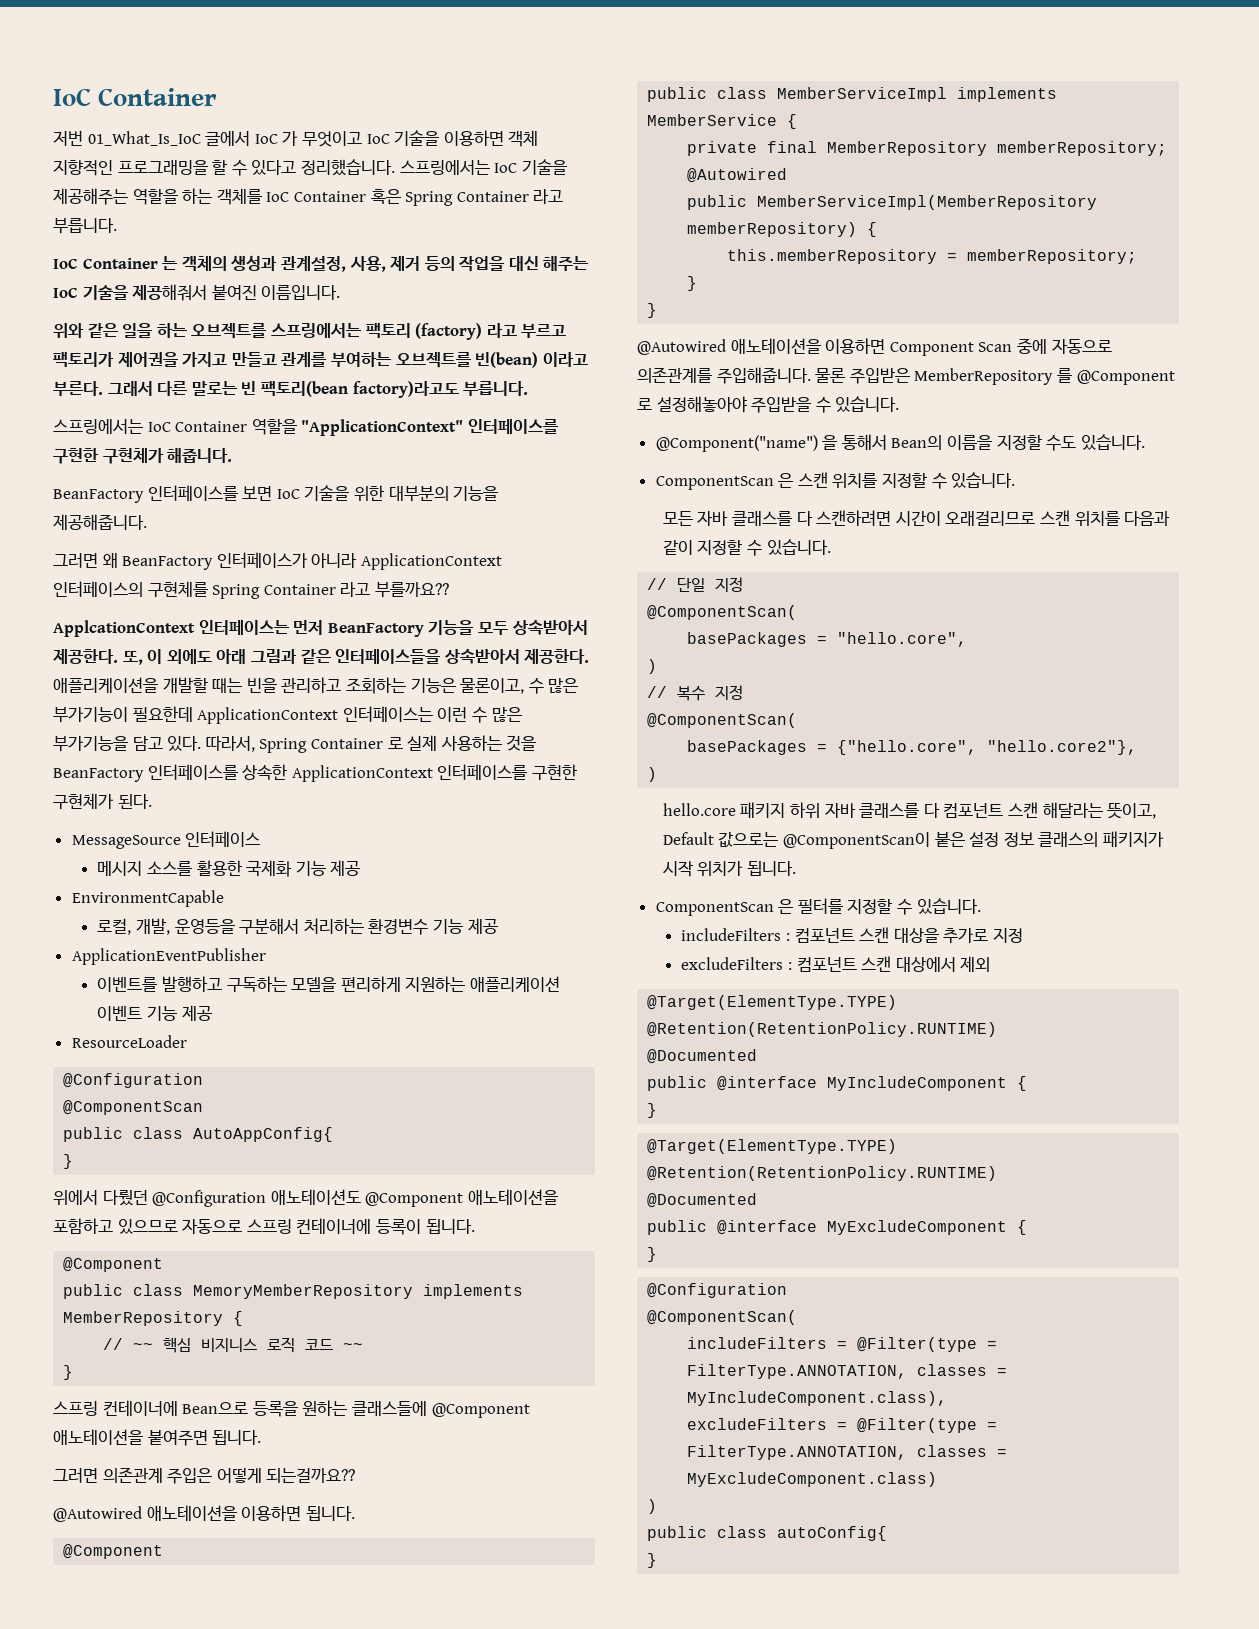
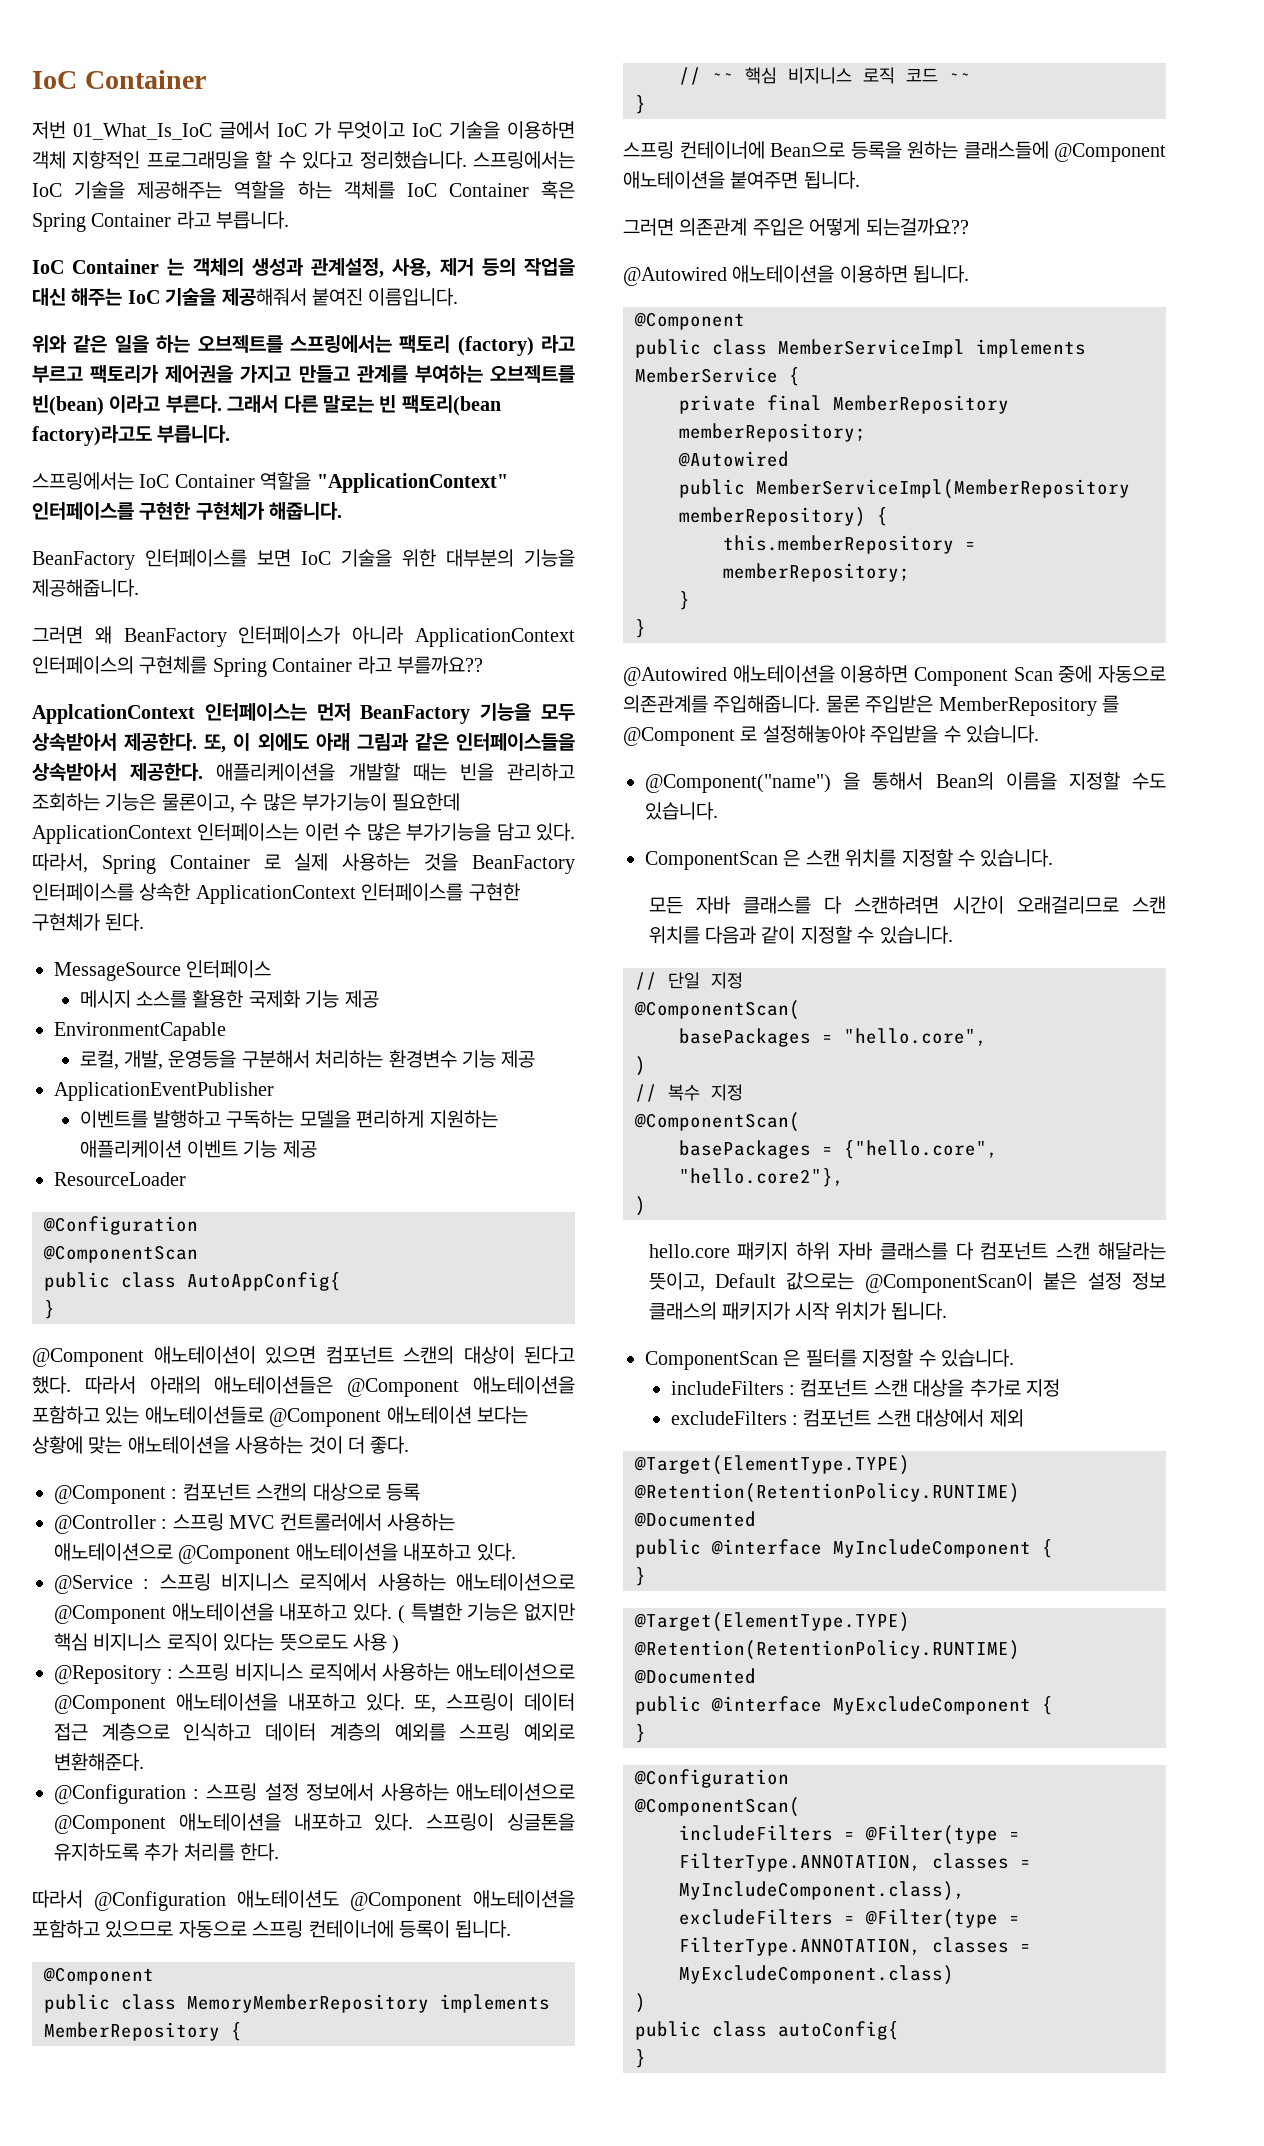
[53,1190,148,1206] 위에서 다뤘던 -> [32,1346,575,1367] [32,1376,575,1397] [32,1406,528,1427] [32,1436,410,1454] [54,1483,420,1504] [54,1513,455,1534] [54,1543,516,1564] [54,1573,575,1594] [54,1603,575,1624] [54,1633,400,1654] [54,1663,575,1684] [54,1693,575,1714] [54,1723,575,1741] [54,1753,144,1771] [54,1783,575,1804] [54,1813,575,1834] [54,1843,280,1861] [32,1890,83,1908] @Component 애노테이션이 있으면 컴포넌트 스캔의 대상이 된다고 했다. 따라서 아래의 애노테이션들은 @Component 애노테이션을 포함하고 있는 애노테이션들로 @Component 애노테이션 보다는 상황에 맞는 애노테이션을 사용하는 것이 더 좋다. // @Component : 컴포넌트 스캔의 대상으로 등록 // @Controller : 스프링 MVC 컨트롤러에서 사용하는 애노테이션으로 @Component 애노테이션을 내포하고 있다. // @Service : 스프링 비지니스 로직에서 사용하는 애노테이션으로 @Component 애노테이션을 내포하고 있다. ( 특별한 기능은 없지만 핵심 비지니스 로직이 있다는 뜻으로도 사용 ) // @Repository : 스프링 비지니스 로직에서 사용하는 애노테이션으로 @Component 애노테이션을 내포하고 있다. 또, 스프링이 데이터 접근 계층으로 인식하고 데이터 계층의 예외를 스프링 예외로 변환해준다. // @Configuration : 스프링 설정 정보에서 사용하는 애노테이션으로 @Component 애노테이션을 내포하고 있다. 스프링이 싱글톤을 유지하도록 추가 처리를 한다. // 따라서

